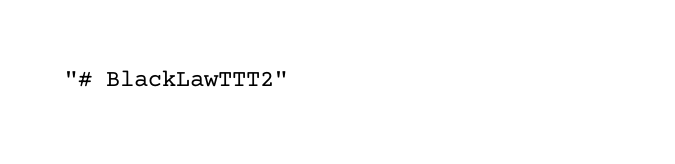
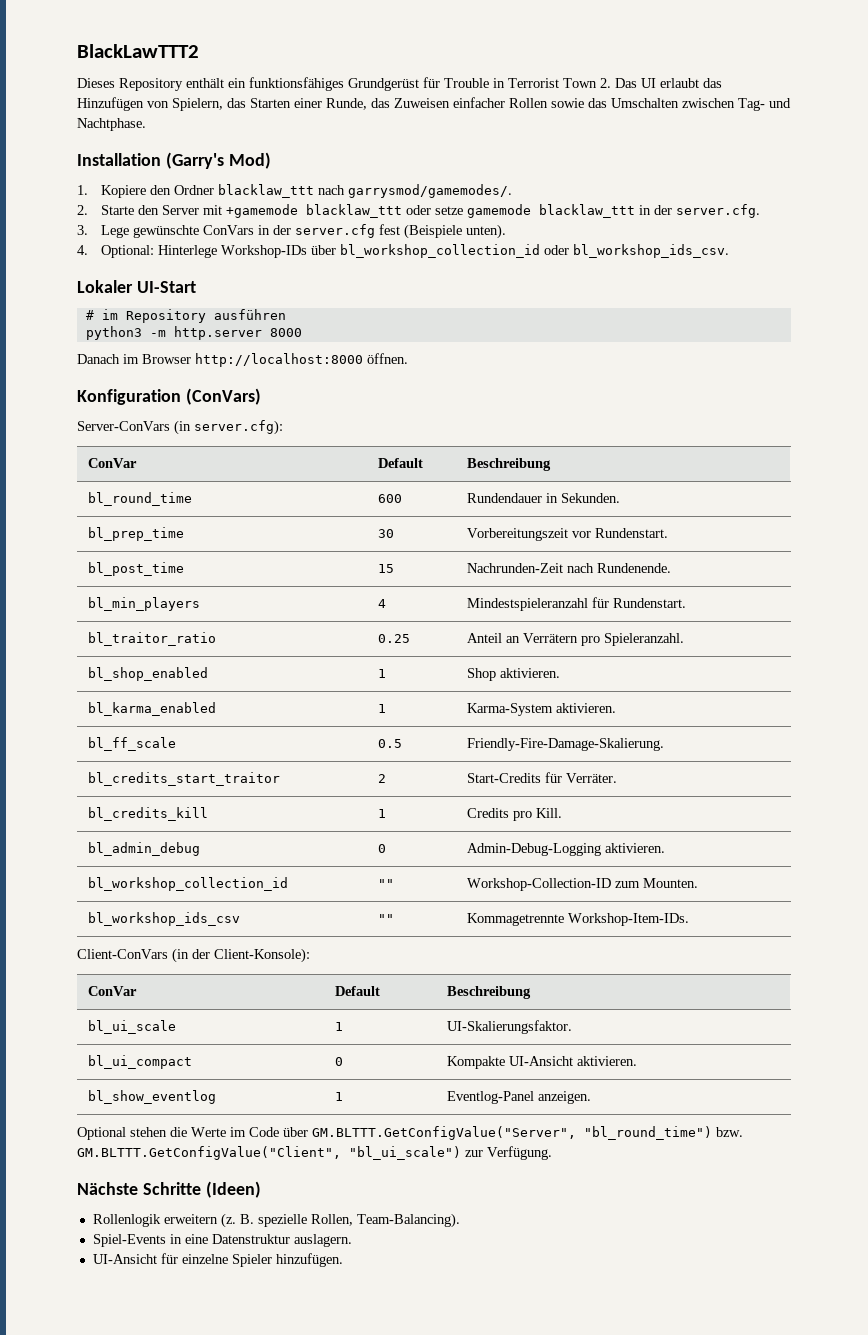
[64,70,288,87] "# BlackLawTTT2" -> [77,44,199,58] [77,77,722,91] [77,97,791,111] [77,118,146,131] [77,152,271,169] [77,184,513,198] [77,204,761,218] [77,224,507,239] [77,244,730,258] [77,280,196,293] [85,309,286,323] [85,326,302,340] [77,353,408,367] [77,388,261,405] [77,420,283,435] [87,458,137,468] [377,458,423,468] [466,458,551,471] [87,492,192,506] [377,494,402,503] [466,493,620,503] [87,527,184,541] [377,529,394,538] [466,528,668,541] [87,562,184,576] [377,564,394,573] [466,563,671,573] [87,597,200,611] [377,599,386,608] [466,597,686,611] [87,632,216,646] [377,634,410,643] [466,633,684,646] [87,667,208,681] [377,669,386,678] [466,668,560,681] [87,702,216,716] [377,704,386,713] [466,703,616,716] [87,737,176,751] [377,739,402,748] [466,738,664,751] [87,772,280,786] [377,774,386,783] [466,772,617,783] [87,807,208,821] [377,809,386,818] [466,808,562,821] [87,842,200,856] [377,844,386,853] [466,843,665,856] [87,877,288,891] [377,879,394,888] [466,878,698,891] [87,912,240,926] [377,914,394,923] [466,913,689,926] [77,948,310,963] [87,986,137,996] [334,986,380,996] [446,986,531,999] [87,1020,176,1034] [334,1022,343,1031] [446,1020,572,1034] [87,1055,192,1069] [334,1057,343,1066] [446,1056,637,1069] [87,1090,216,1104] [334,1092,343,1101] [446,1091,591,1104] [77,1126,743,1140] [77,1146,552,1160] [77,1181,261,1198] [92,1213,460,1228] [92,1234,352,1247] [92,1253,343,1267] BlackLawTTT2 // Dieses Repository enthält ein funktionsfähiges Grundgerüst für Trouble in Terrorist Town 2. Das UI erlaubt das Hinzufügen von Spielern, das Starten einer Runde, das Zuweisen einfacher Rollen sowie das Umschalten zwischen Tag- und Nachtphase. // Installation (Garry's Mod) // 1. Kopiere den Ordner blacklaw_ttt nach garrysmod/gamemodes/. // 2. Starte den Server mit +gamemode blacklaw_ttt oder setze gamemode blacklaw_ttt in der server.cfg. // 3. Lege gewünschte ConVars in der server.cfg fest (Beispiele unten). // 4. Optional: Hinterlege Workshop-IDs über bl_workshop_collection_id oder bl_workshop_ids_csv. // Lokaler UI-Start // # im Repository ausführen // python3 -m http.server 8000 // Danach im Browser http://localhost:8000 öffnen. // Konfiguration (ConVars) // Server-ConVars (in server.cfg): // ConVar | Default | Beschreibung // bl_round_time | 600 | Rundendauer in Sekunden. // bl_prep_time | 30 | Vorbereitungszeit vor Rundenstart. // bl_post_time | 15 | Nachrunden-Zeit nach Rundenende. // bl_min_players | 4 | Mindestspieleranzahl für Rundenstart. // bl_traitor_ratio | 0.25 | Anteil an Verrätern pro Spieleranzahl. // bl_shop_enabled | 1 | Shop aktivieren. // bl_karma_enabled | 1 | Karma-System aktivieren. // bl_ff_scale | 0.5 | Friendly-Fire-Damage-Skalierung. // bl_credits_start_traitor | 2 | Start-Credits für Verräter. // bl_credits_kill | 1 | Credits pro Kill. // bl_admin_debug | 0 | Admin-Debug-Logging aktivieren. // bl_workshop_collection_id | "" | Workshop-Collection-ID zum Mounten. // bl_workshop_ids_csv | "" | Kommagetrennte Workshop-Item-IDs. // Client-ConVars (in der Client-Konsole): // ConVar | Default | Beschreibung // bl_ui_scale | 1 | UI-Skalierungsfaktor. // bl_ui_compact | 0 | Kompakte UI-Ansicht aktivieren. // bl_show_eventlog | 1 | Eventlog-Panel anzeigen. // Optional stehen die Werte im Code über GM.BLTTT.GetConfigValue("Server", "bl_round_time") bzw. GM.BLTTT.GetConfigValue("Client", "bl_ui_scale") zur Verfügung. // Nächste Schritte (Ideen) // Rollenlogik erweitern (z. B. spezielle Rollen, Team-Balancing). // Spiel-Events in eine Datenstruktur auslagern. // UI-Ansicht für einzelne Spieler hinzufügen.

